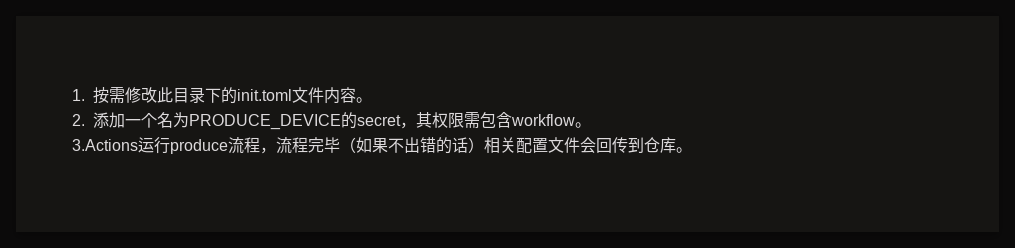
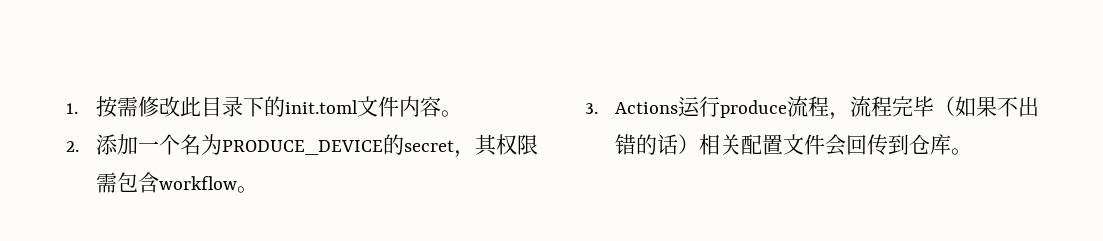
[72,139,138,151] 3.Actions -> [585,102,679,114] 3. Actions

